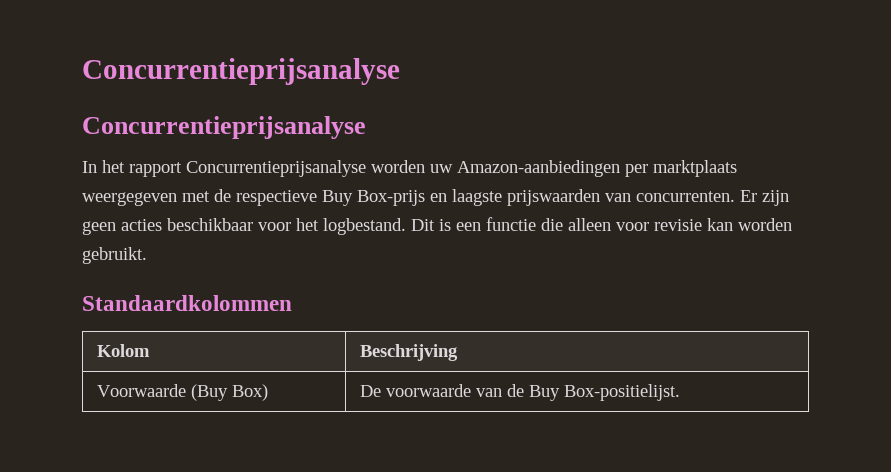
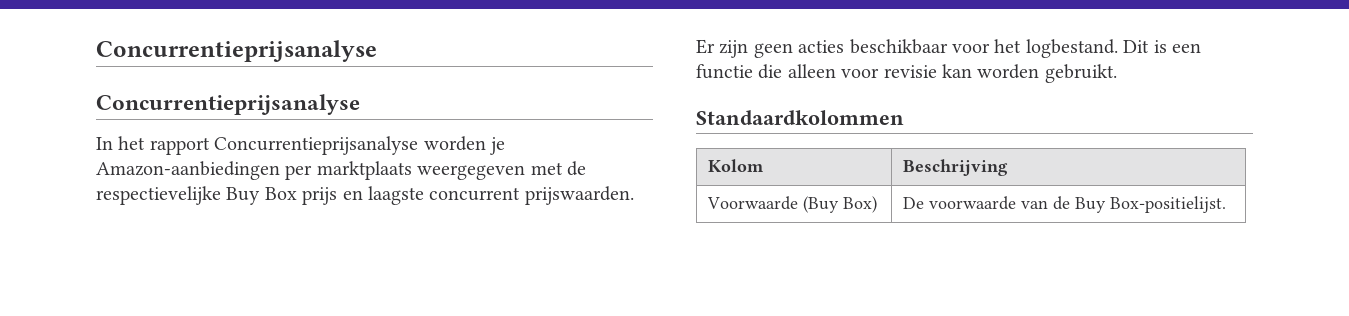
[430,164,453,173] uw -> [489,137,505,155] je
[236,189,735,206] respectieve Buy Box-prijs en laagste prijswaarden van concurrenten. -> [96,186,634,205] respectievelijke Buy Box prijs en laagste concurrent prijswaarden.

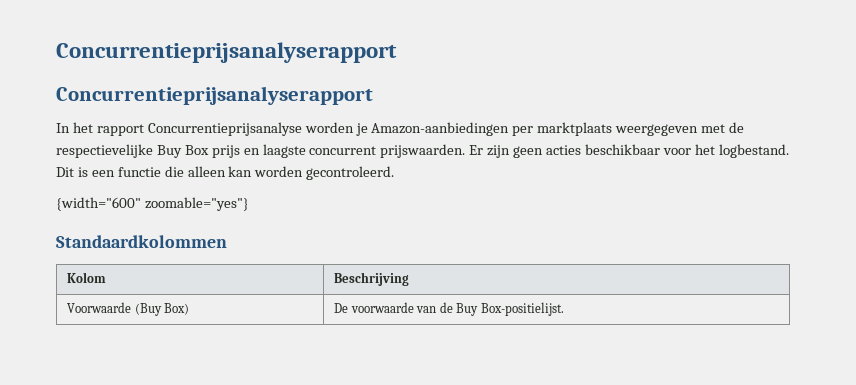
[96,40,377,62] [96,94,360,115] Concurrentieprijsanalyse // Concurrentieprijsanalyse -> [56,42,397,63] [56,86,373,105] Concurrentieprijsanalyserapport // Concurrentieprijsanalyserapport
[841,64,1117,83] voor revisie kan worden gebruikt. -> [228,166,395,180] [56,197,249,211] kan worden gecontroleerd. // {width="600" zoomable="yes"}

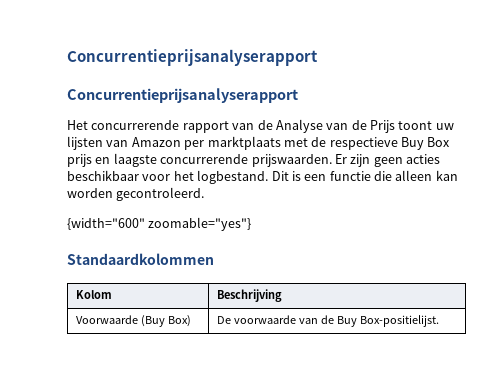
[56,122,510,136] In het rapport Concurrentieprijsanalyse worden je Amazon-aanbiedingen -> [67,119,454,133] [67,136,181,150] Het concurrerende rapport van de Analyse van de Prijs toont uw lijsten van Amazon
[615,124,699,136] weergegeven -> (281, 143) none
[56,144,153,158] respectievelijke -> [329,137,398,150] respectieve
[309,146,377,155] concurrent -> [160,154,249,164] concurrerende

